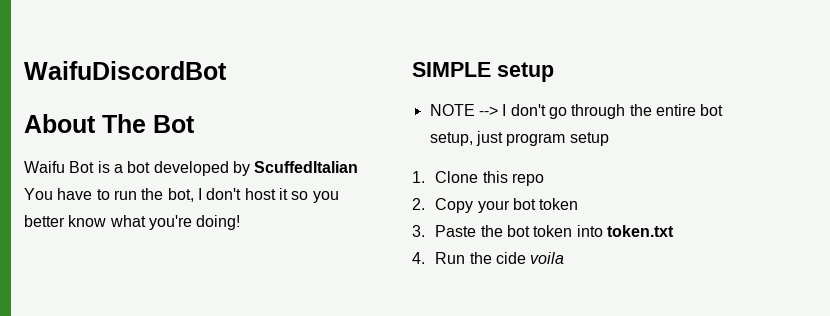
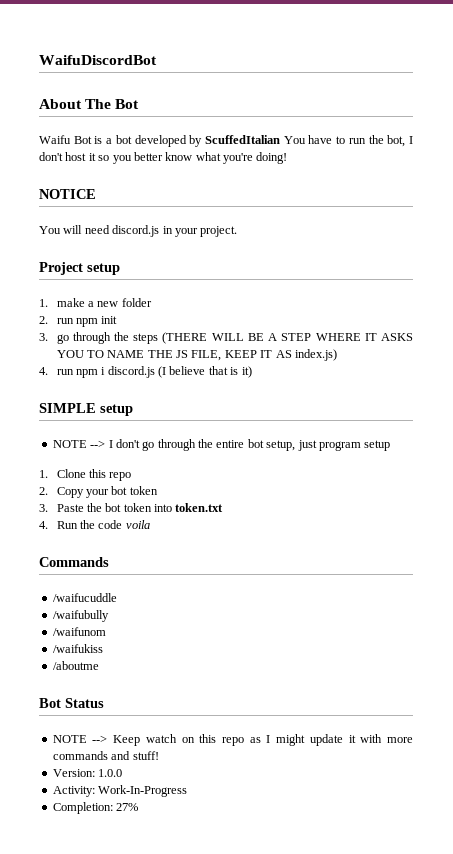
(241, 222) none -> [39,189,96,199] [39,225,238,237] [39,262,120,275] [39,298,152,307] [39,316,118,327] [39,332,414,344] [56,349,337,361] [39,366,252,378] // NOTICE // You will need discord.js in your project. // Project setup // 1. make a new folder // 2. run npm init // 3. go through the steps (THERE WILL BE A STEP WHERE IT ASKS YOU TO NAME THE JS FILE, KEEP IT AS index.js) // 4. run npm i discord.js (I believe that is it)
[495,252,526,264] cide -> [98,520,123,529] code
(565, 258) none -> [39,557,109,567] [52,593,117,602] [52,610,109,622] [52,627,106,636] [52,644,103,653] [52,661,99,670] [39,698,104,708] [52,734,413,746] [52,751,159,760] [52,769,123,777] [52,785,188,797] [52,802,139,814] // Commands // /waifucuddle // /waifubully // /waifunom // /waifukiss // /aboutme // Bot Status // NOTE --> Keep watch on this repo as I might update it with more commands and stuff! // Version: 1.0.0 // Activity: Work-In-Progress // Completion: 27%

